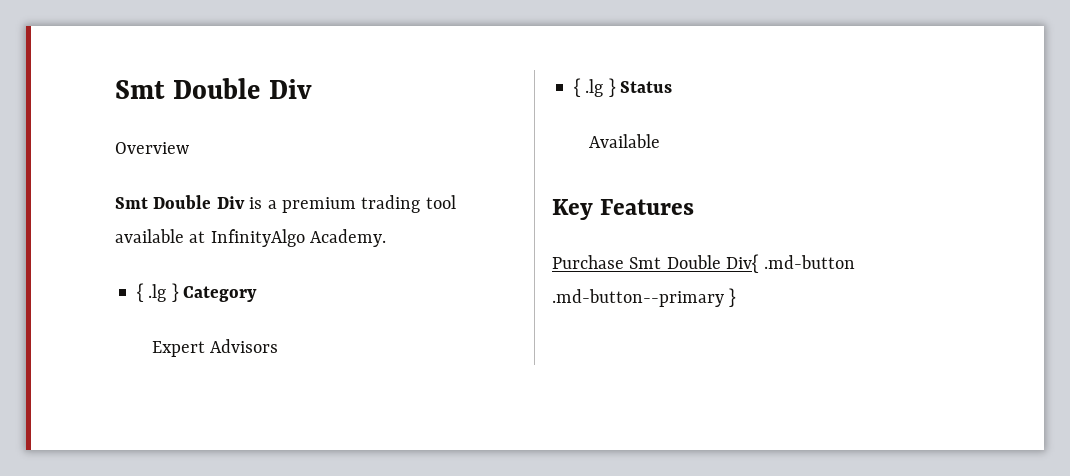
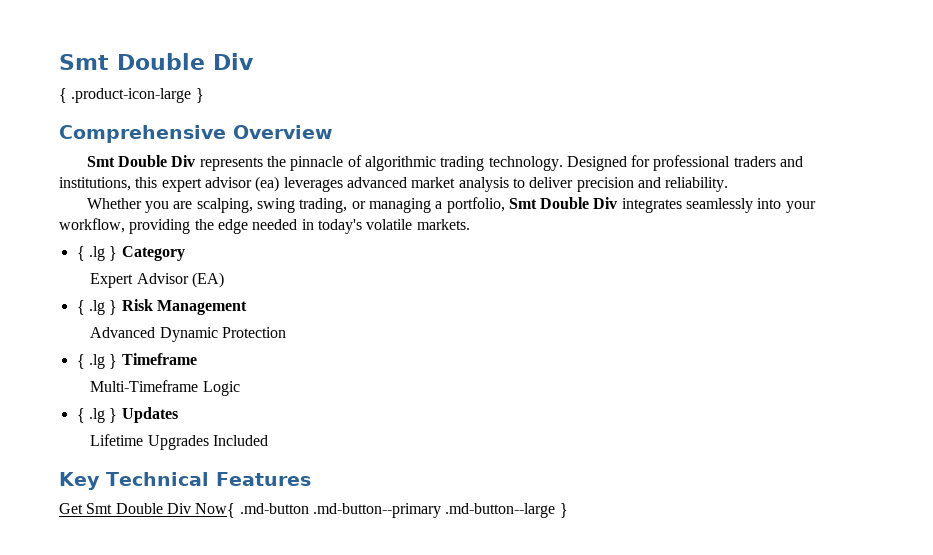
(312, 89) none -> [59,88,204,103] [59,125,226,143] { .product-icon-large } // Comprehensive
[249,195,456,213] [115,229,387,247] is a premium trading tool available at InfinityAlgo Academy. -> [199,155,804,171] [59,176,729,192] [86,197,816,213] [59,218,470,234] represents the pinnacle of algorithmic trading technology. Designed for professional traders and institutions, this expert advisor (ea) leverages advanced market analysis to deliver precision and reliability. // Whether you are scalping, swing trading, or managing a portfolio, Smt Double Div integrates seamlessly into your workflow, providing the edge needed in today's volatile markets.
[210,339,279,353] [574,78,673,97] [588,134,660,148] Advisors // { .lg } Status // Available -> [136,272,224,288] [76,299,247,315] [90,327,286,342] [76,353,197,369] [90,380,240,396] [76,407,178,423] [90,434,268,450] Advisor (EA) // { .lg } Risk Management // Advanced Dynamic Protection // { .lg } Timeframe // Multi-Timeframe Logic // { .lg } Updates // Lifetime Upgrades Included
(593, 209) none -> [106,472,209,486] Technical
[552,254,760,273] Purchase Smt Double Div{ -> [59,503,236,518] Get Smt Double Div Now{
(724, 298) none -> [445,503,556,518] .md-button--large

